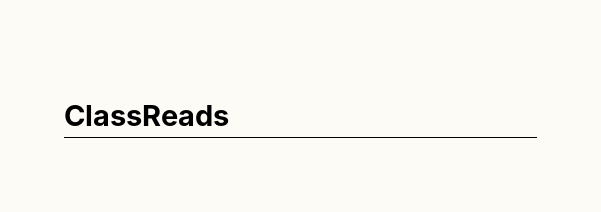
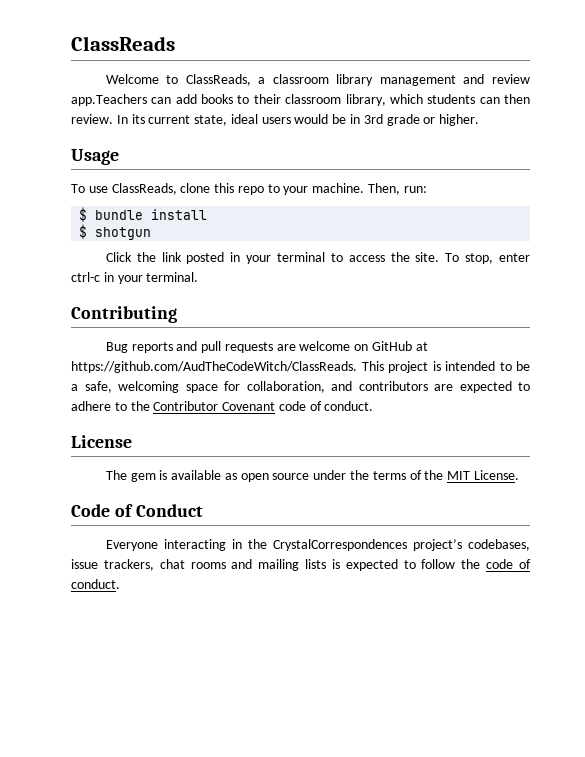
(229, 115) none -> [105,74,530,86] [71,94,530,106] [71,114,480,126] [71,149,119,165] [71,183,427,195] [79,207,208,222] [79,224,152,240] [105,252,530,264] [71,272,199,284] [71,306,177,323] [105,341,428,353] [71,361,530,373] [71,381,530,393] [71,401,374,411] [71,435,132,448] [105,470,519,482] [71,504,203,517] [105,539,530,551] [71,559,532,571] [71,579,120,589] // Welcome to ClassReads, a classroom library management and review app.Teachers can add books to their classroom library, which students can then review. In its current state, ideal users would be in 3rd grade or higher. // Usage // To use ClassReads, clone this repo to your machine. Then, run: // $ bundle install // $ shotgun // Click the link posted in your terminal to access the site. To stop, enter ctrl-c in your terminal. // Contributing // Bug reports and pull requests are welcome on GitHub at https://github.com/AudTheCodeWitch/ClassReads. This project is intended to be a safe, welcoming space for collaboration, and contributors are expected to adhere to the Contributor Covenant code of conduct. // License // The gem is available as open source under the terms of the MIT License. // Code of Conduct // Everyone interacting in the CrystalCorrespondences project’s codebases, issue trackers, chat rooms and mailing lists is expected to follow the code of conduct.

